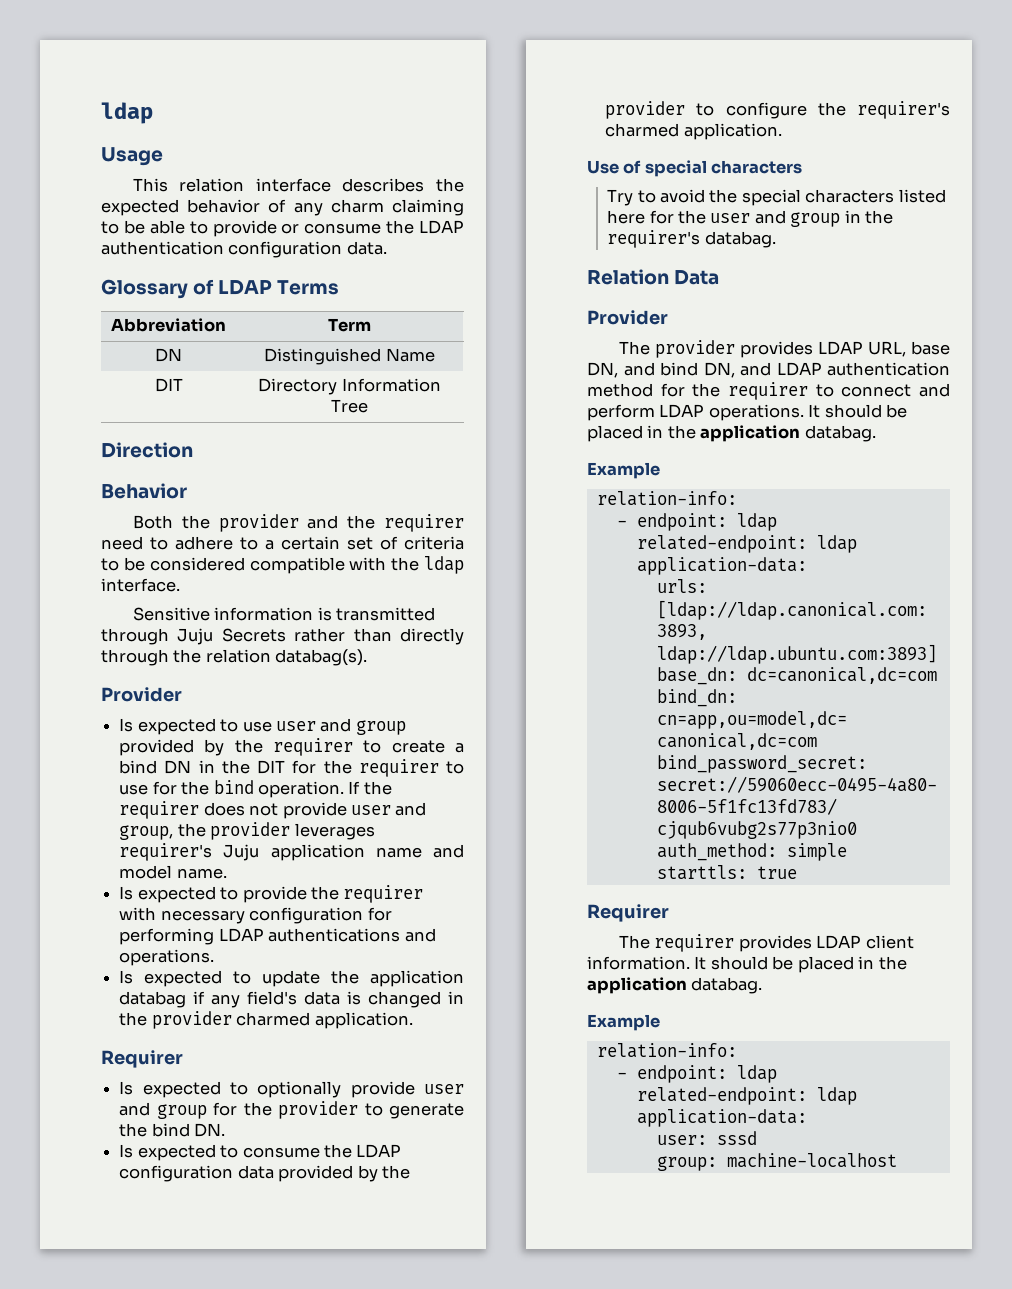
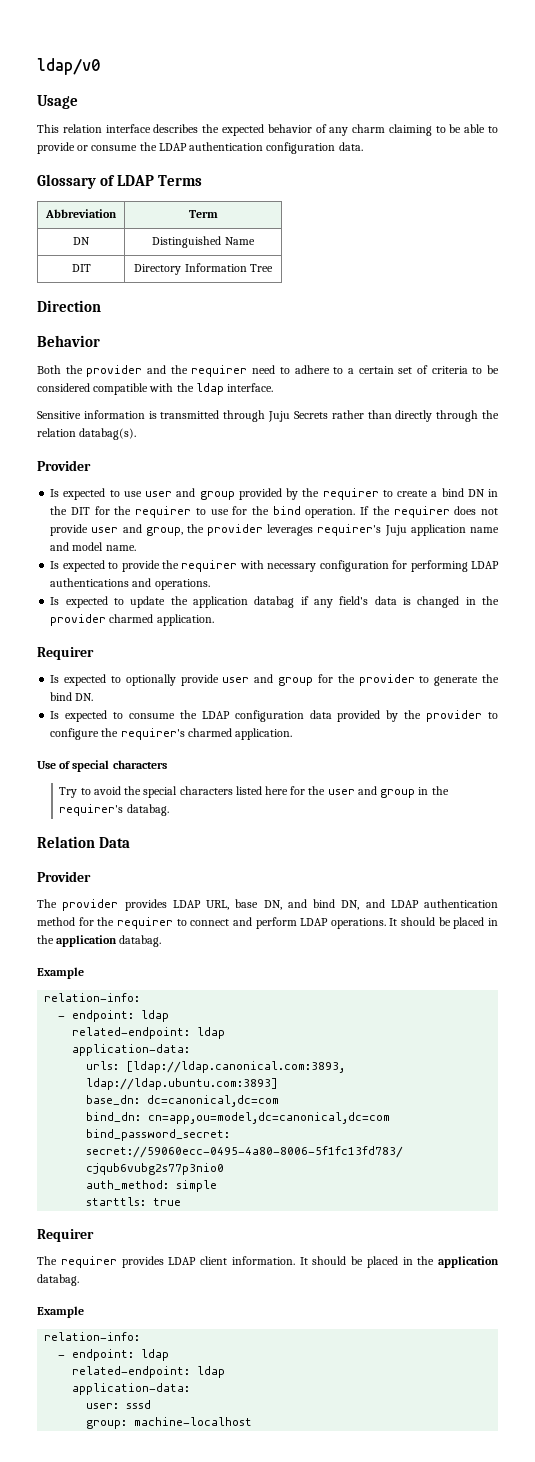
[101,102,153,124] ldap -> [37,58,100,75] ldap/v0

